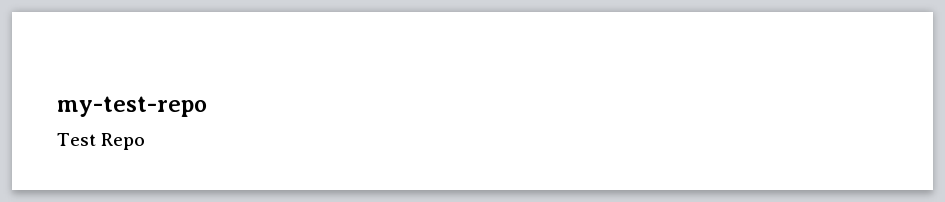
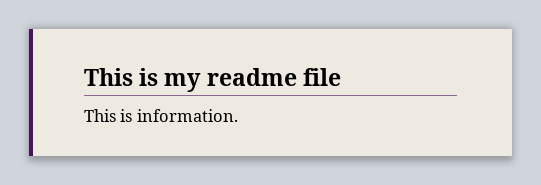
[57,96,207,117] [57,133,146,150] my-test-repo // Test Repo -> [84,68,341,92] [84,109,238,122] This is my readme file // This is information.

